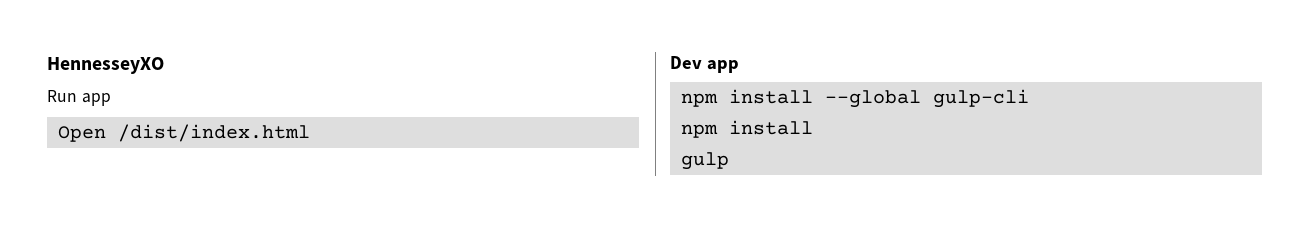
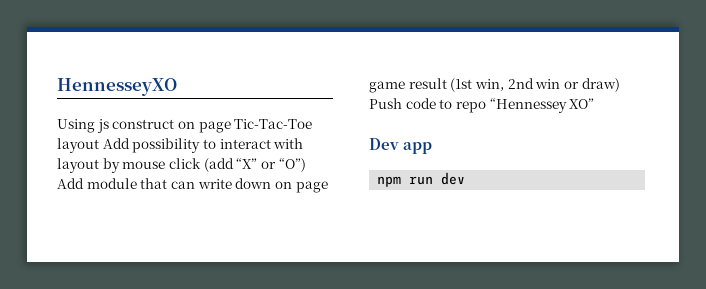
[47,90,111,106] [57,124,310,142] [670,56,739,73] [680,89,1029,108] [680,120,813,138] [680,152,729,170] Run app // Open /dist/index.html // Dev app // npm install --global gulp-cli // npm install // gulp -> [57,119,313,133] [57,138,304,153] [57,158,306,173] [57,178,328,193] [369,78,620,93] [369,98,595,113] [369,138,433,154] [377,172,466,187] Using js construct on page Tic-Tac-Toe layout Add possibility to interact with layout by mouse click (add “X” or “O”) Add module that can write down on page game result (1st win, 2nd win or draw) Push code to repo “Hennessey XO” // Dev app // npm run dev

